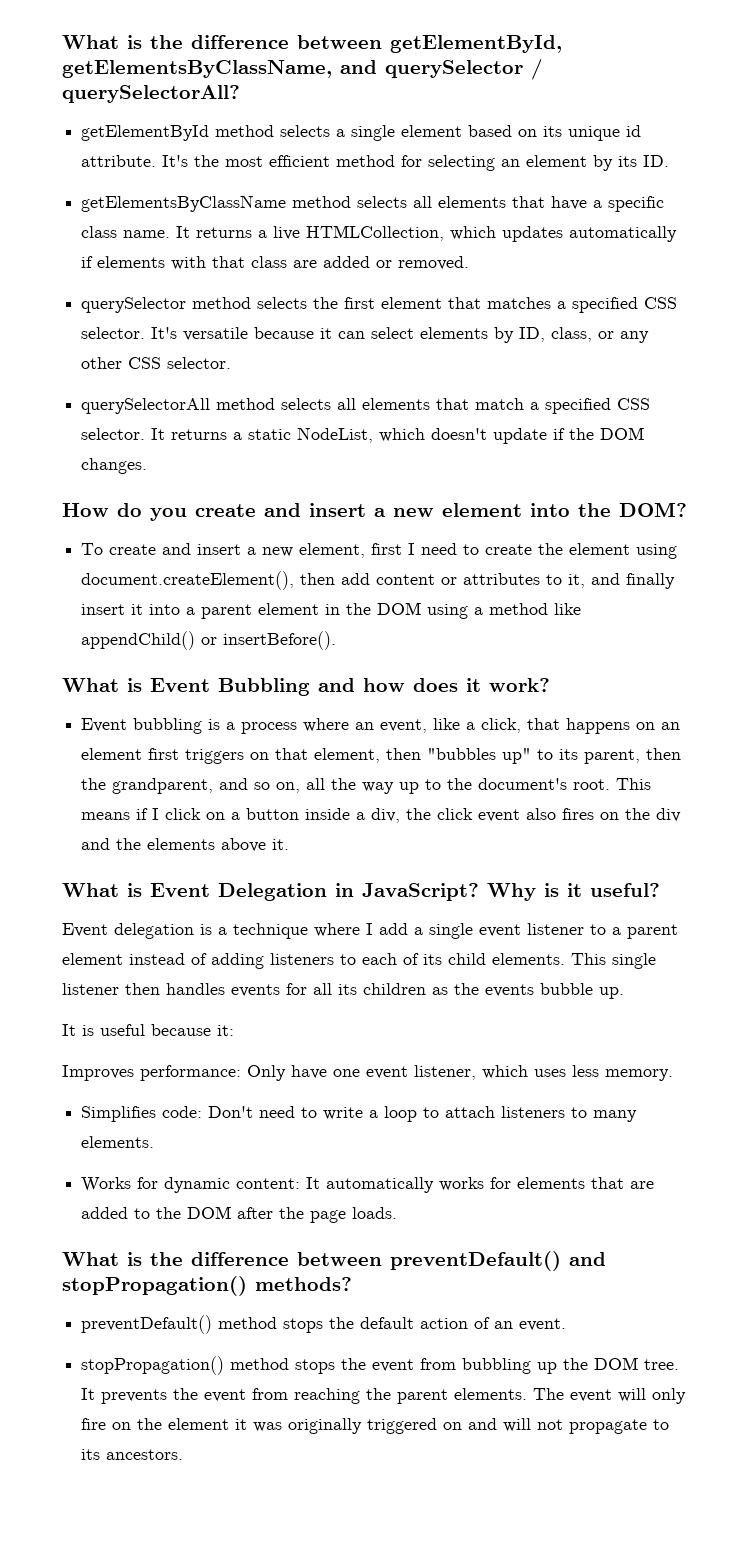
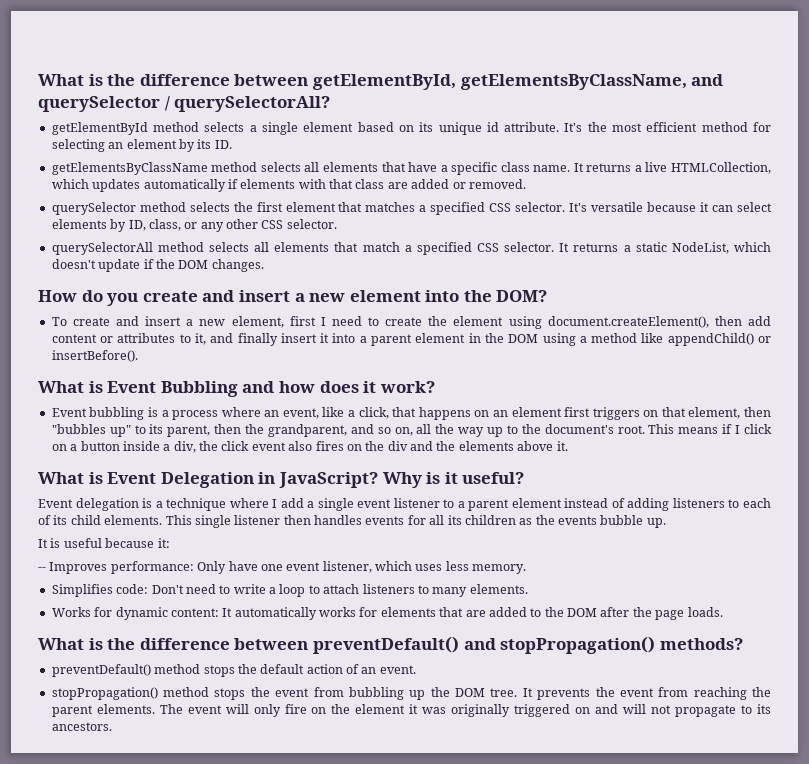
(234, 1030) none -> [38,567,46,571] --

